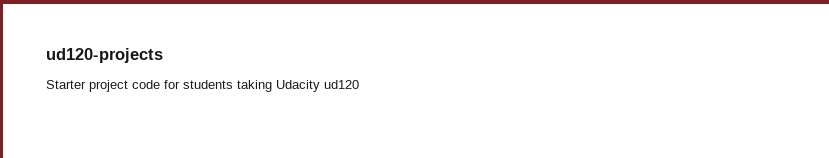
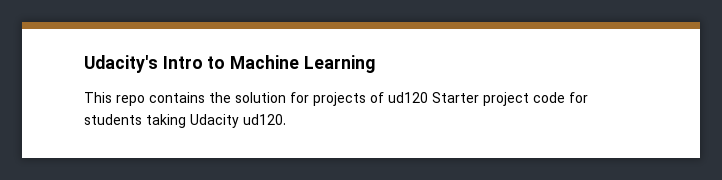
[46,48,163,63] ud120-projects // -> [84,55,375,73] [84,92,428,106] Udacity's Intro to Machine Learning // This repo contains the solution for projects of ud120
[324,80,359,89] ud120 -> [243,114,286,125] ud120.

